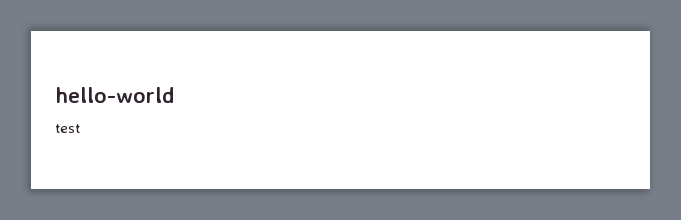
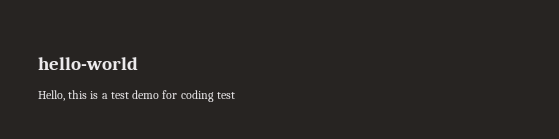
(174, 95) none -> [38,90,214,102] Hello, this is a test demo for coding

